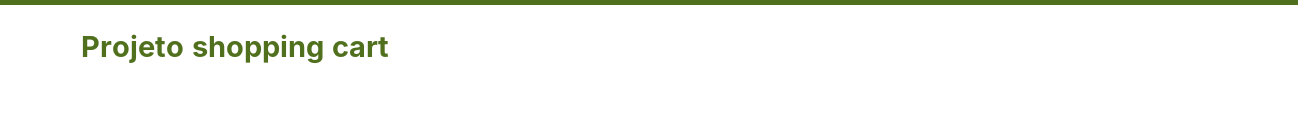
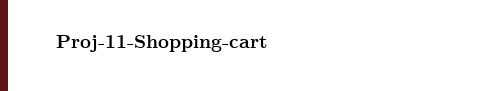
[81,34,389,64] Projeto shopping cart -> [56,35,268,52] Proj-11-Shopping-cart

